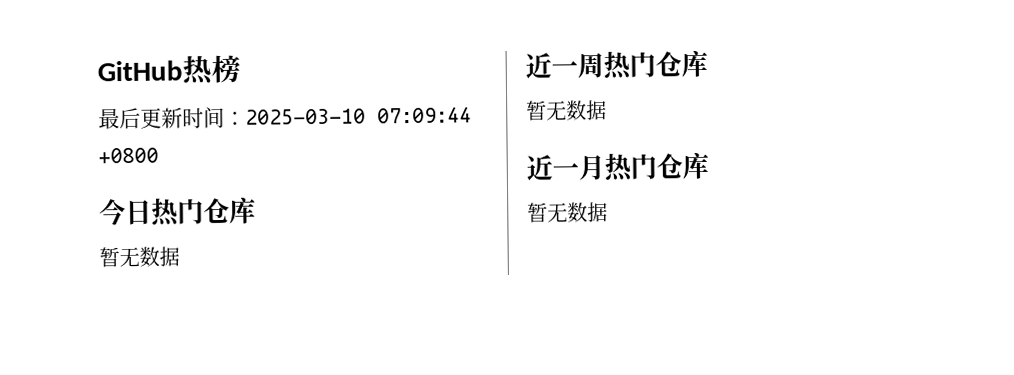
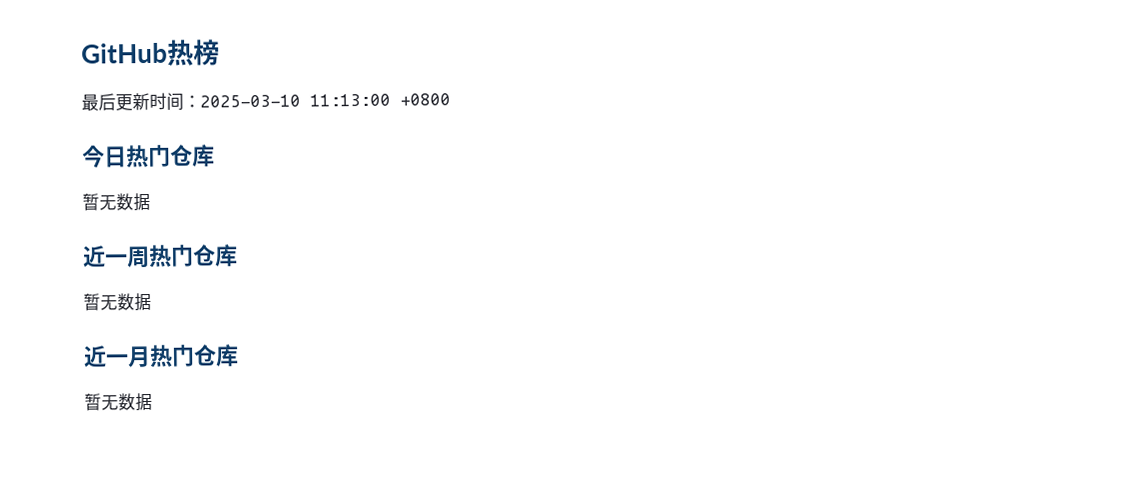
[377,107,472,124] 07:09:44 -> [310,93,391,107] 11:13:00

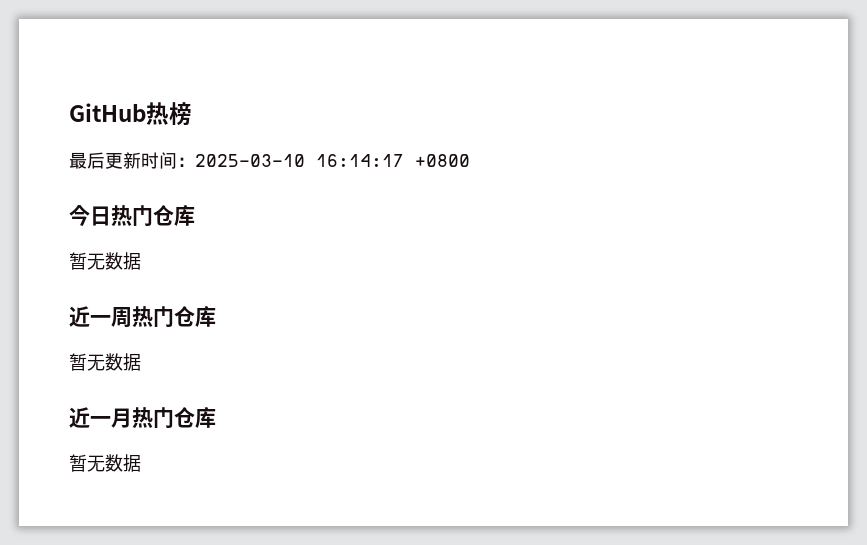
[310,93,391,107] 11:13:00 -> [316,154,404,167] 16:14:17

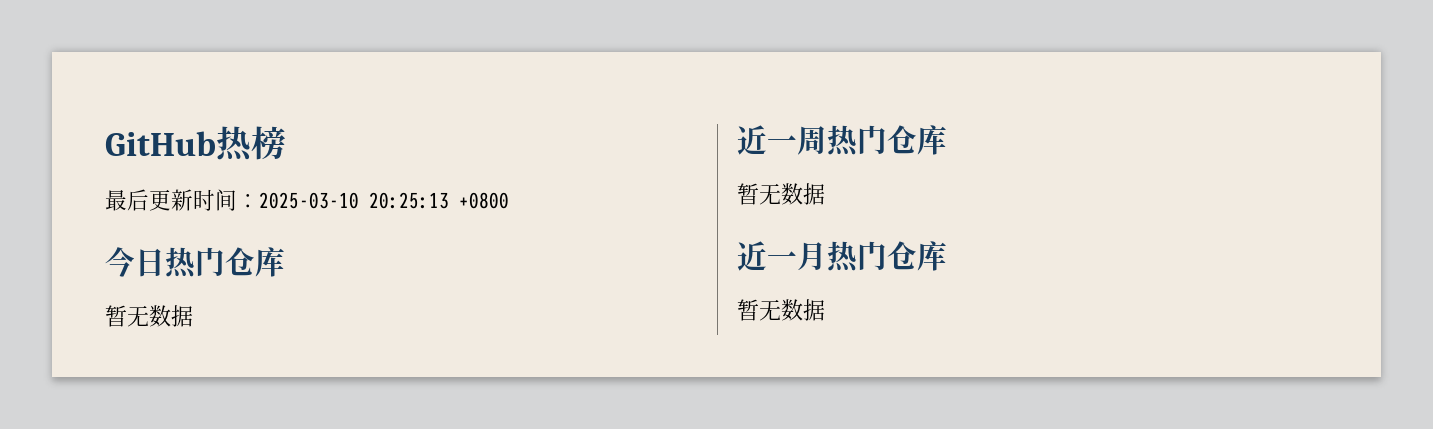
[316,154,404,167] 16:14:17 -> [369,192,449,209] 20:25:13

